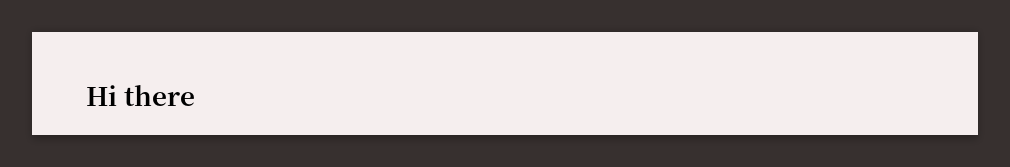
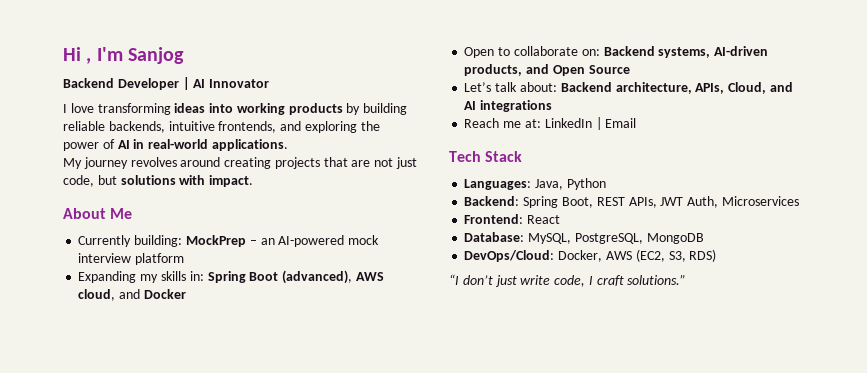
[124,85,196,106] there -> [86,47,184,64] [63,77,270,90] [63,103,408,115] [63,121,380,133] [63,139,288,151] [63,157,418,169] [63,175,254,187] [63,208,133,219] [78,235,380,247] [78,253,185,265] [78,270,384,284] [78,289,186,301] [464,46,769,58] [464,64,630,76] [464,82,793,94] [464,100,553,112] [464,117,637,130] [449,151,523,162] [464,178,606,190] [464,196,799,208] [464,214,561,224] [464,232,704,244] [464,249,717,262] [449,274,687,287] , I'm Sanjog // Backend Developer | AI Innovator // I love transforming ideas into working products by building reliable backends, intuitive frontends, and exploring the power of AI in real-world applications. // My journey revolves around creating projects that are not just code, but solutions with impact. // About Me // Currently building: MockPrep – an AI-powered mock interview platform // Expanding my skills in: Spring Boot (advanced), AWS cloud, and Docker // Open to collaborate on: Backend systems, AI-driven products, and Open Source // Let’s talk about: Backend architecture, APIs, Cloud, and AI integrations // Reach me at: LinkedIn | Email // Tech Stack // Languages: Java, Python // Backend: Spring Boot, REST APIs, JWT Auth, Microservices // Frontend: React // Database: MySQL, PostgreSQL, MongoDB // DevOps/Cloud: Docker, AWS (EC2, S3, RDS) // “I don’t just write code, I craft solutions.”

